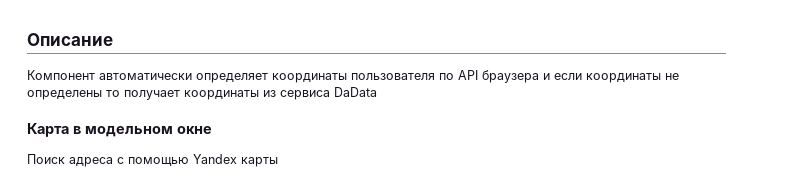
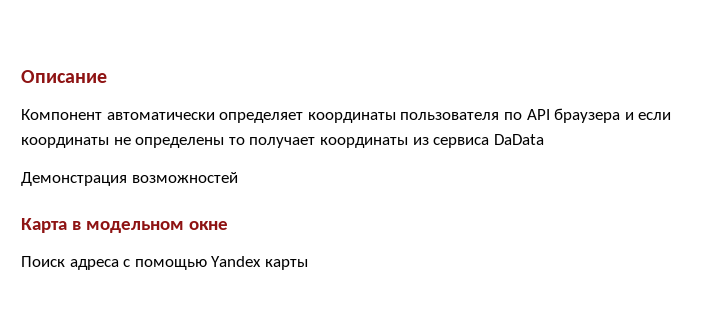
(377, 92) none -> [21,172,238,186] // Демонстрация возможностей

